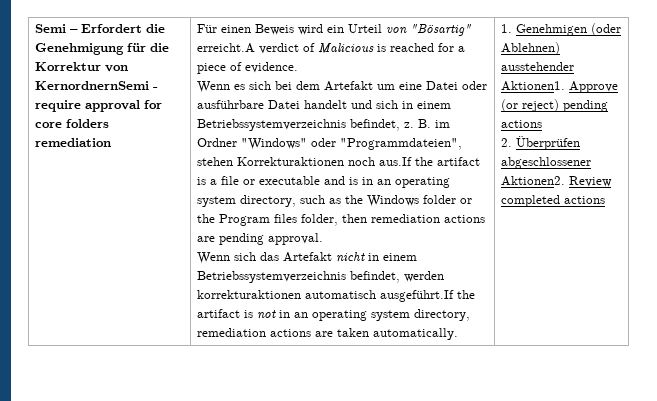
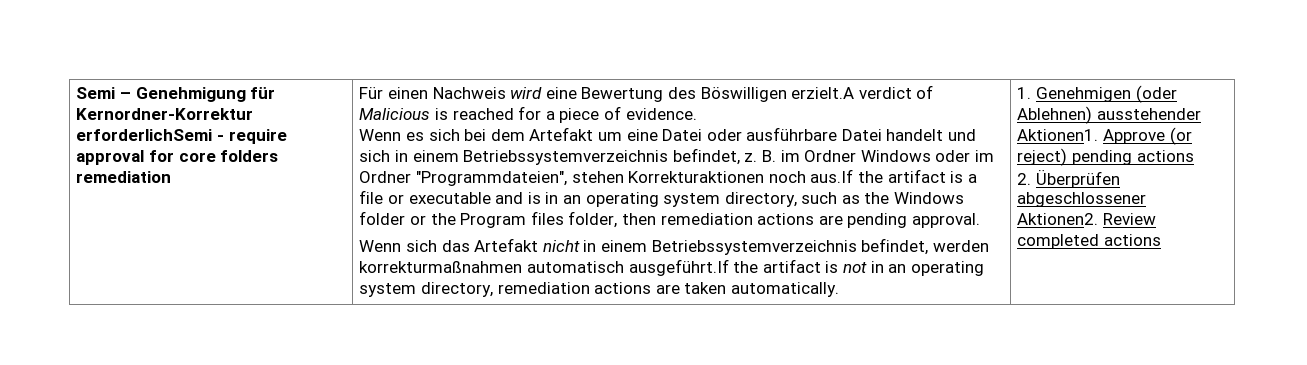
[81,24,166,33] [35,43,170,55] [35,62,129,72] [35,81,150,90] Erfordert die Genehmigung für die Korrektur von KernordnernSemi -> [135,87,276,102] [76,108,254,120] [76,129,213,141] Genehmigung für Kernordner-Korrektur erforderlichSemi
[255,24,472,36] [197,43,256,53] Beweis wird ein Urteil von "Bösartig" erreicht.A -> [432,87,855,102] Nachweis wird eine Bewertung des Böswilligen erzielt.A
[241,138,337,150] "Windows" oder -> [860,150,994,162] [359,171,412,183] Windows oder im Ordner
[197,290,302,299] korrekturaktionen -> [359,261,523,273] korrekturmaßnahmen

